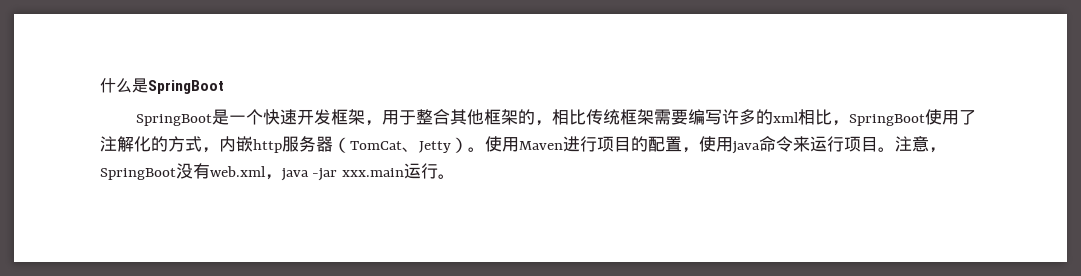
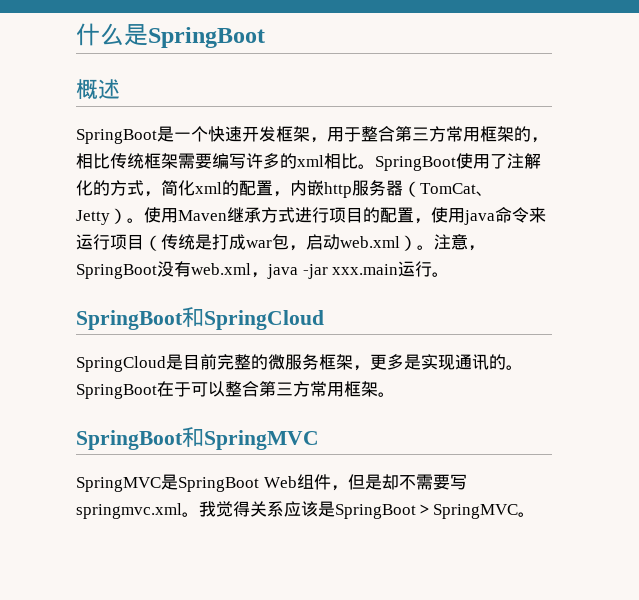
(224, 87) none -> [76,79,120,99] // 概述
[450,109,485,125] 其他 -> [395,126,480,142] 第三方常用
[832,120,850,126] ， -> [358,164,375,169] 。
(219, 150) none -> [161,180,290,197] 简化xml的配置，
(563, 145) none -> [227,207,295,223] 继承方式
(878, 144) none -> [144,234,417,251] （传统是打成war包，启动web.xml）
(455, 176) none -> [76,307,324,330] [76,354,523,372] [76,381,395,399] [76,427,319,450] [76,474,467,492] [76,501,535,519] // SpringBoot和SpringCloud // SpringCloud是目前完整的微服务框架，更多是实现通讯的。SpringBoot在于可以整合第三方常用框架。 // SpringBoot和SpringMVC // SpringMVC是SpringBoot Web组件，但是却不需要写springmvc.xml。我觉得关系应该是SpringBoot＞SpringMVC。

